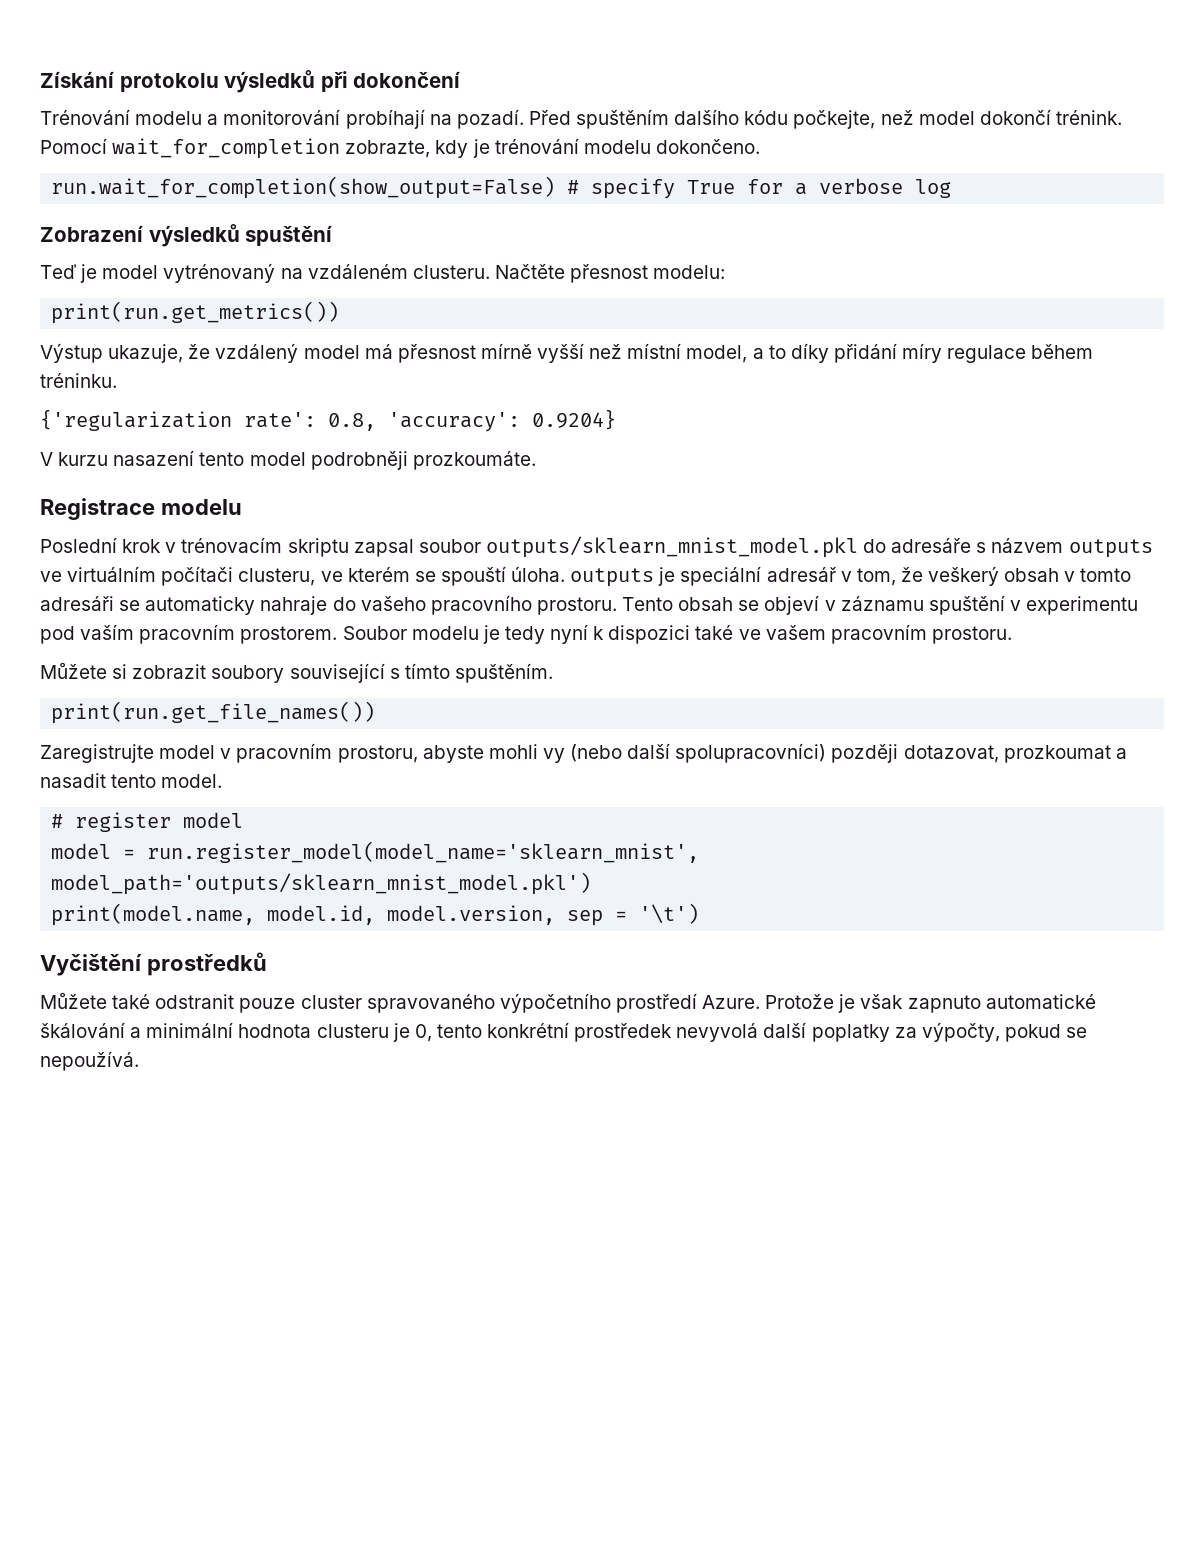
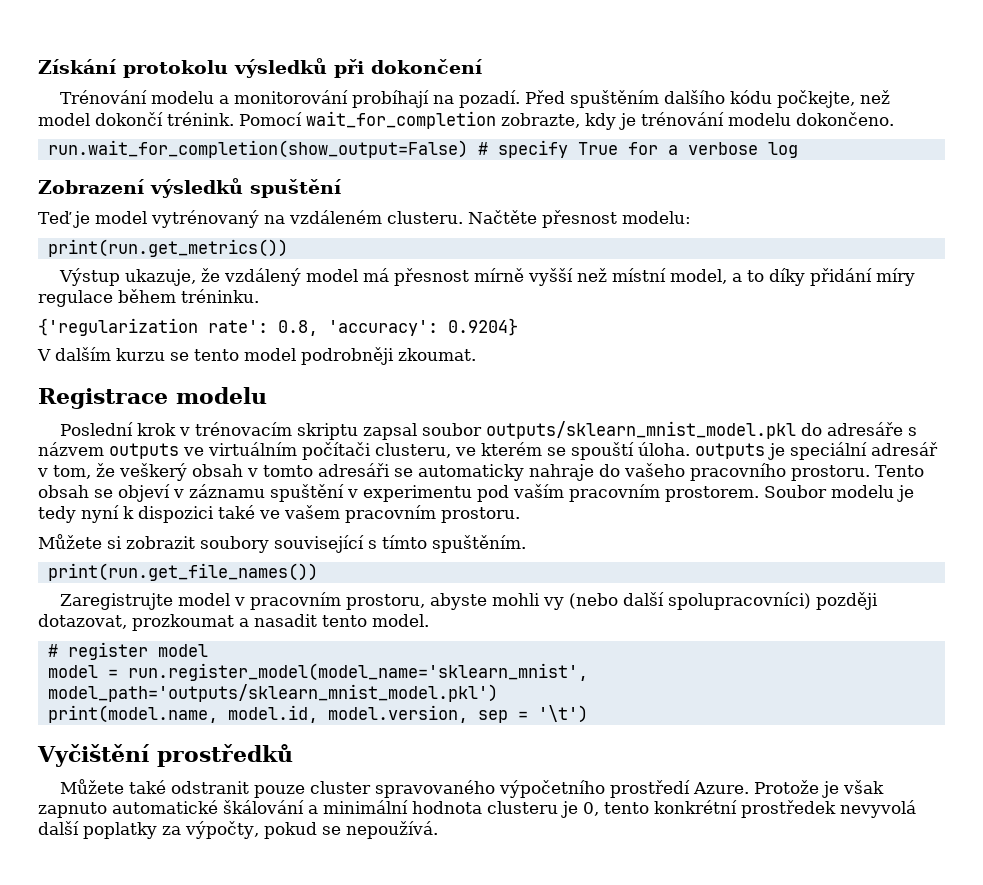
[58,450,195,466] kurzu nasazení -> [55,347,189,361] dalším kurzu se
[412,451,536,470] prozkoumáte. -> [398,348,476,361] zkoumat.

